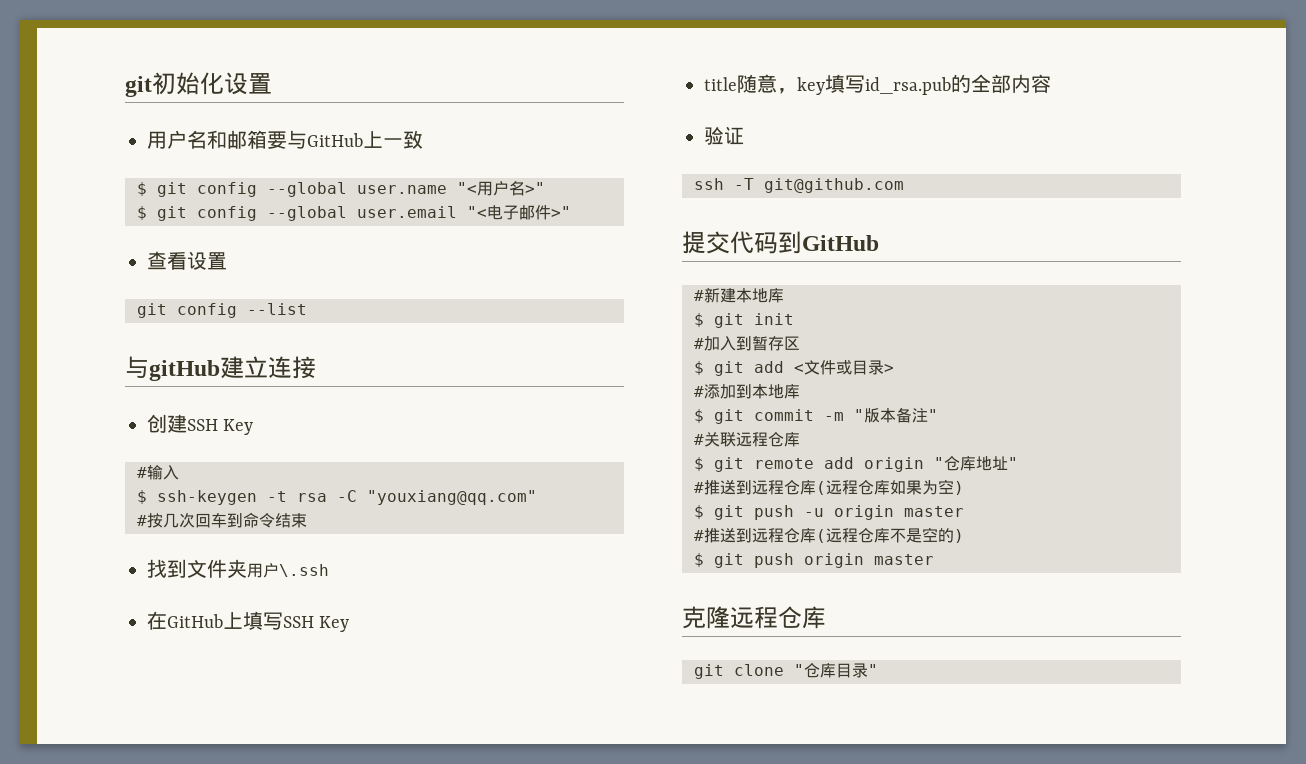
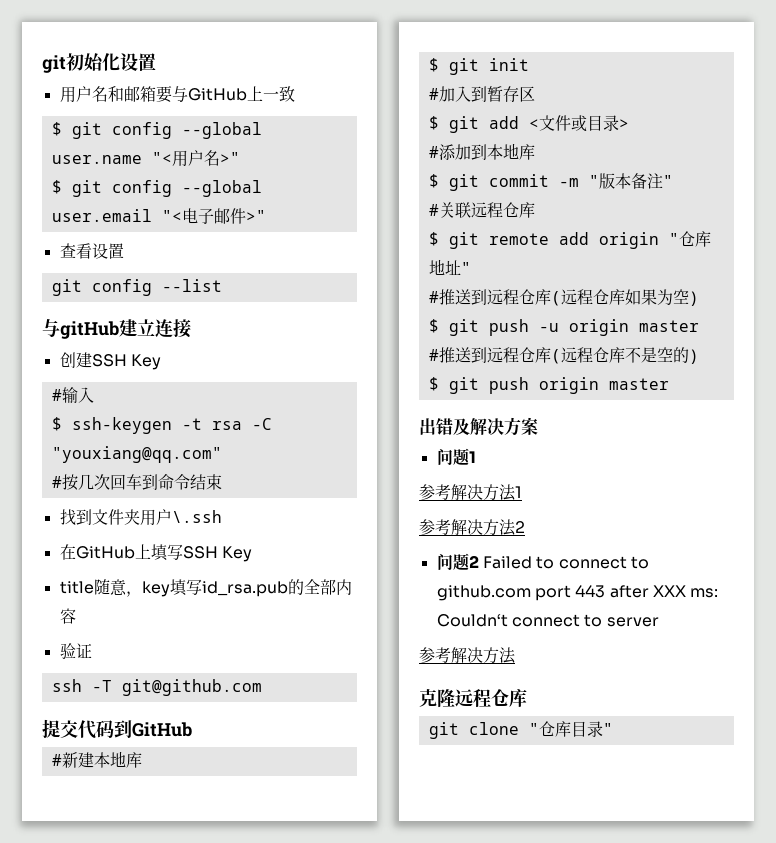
(934, 559) none -> [419,417,538,436] [436,448,476,465] [419,484,522,501] [419,519,525,536] [436,553,649,570] [436,585,719,601] [436,614,659,627] [419,647,516,664] // 出错及解决方案 // 问题1 // 参考解决方法1 // 参考解决方法2 // 问题2 Failed to connect to github.com port 443 after XXX ms: Couldn‘t connect to server // 参考解决方法

